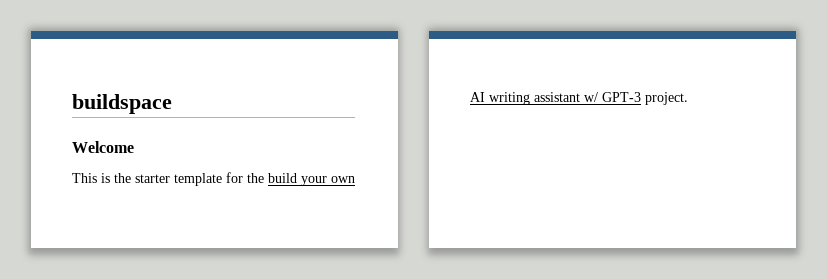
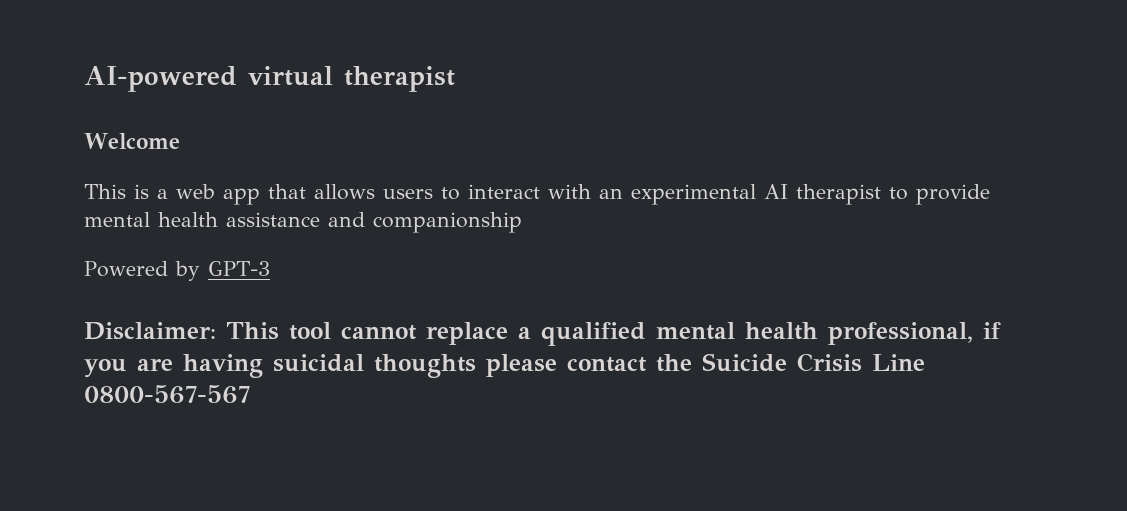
[72,94,172,114] buildspace -> [84,66,455,92] AI-powered virtual therapist
[114,172,355,186] [470,92,688,105] the starter template for the build your own AI writing assistant w/ GPT-3 project. -> [157,184,990,205] [84,212,522,233] [84,261,270,281] [84,322,1001,346] [84,353,925,378] [84,385,250,404] a web app that allows users to interact with an experimental AI therapist to provide mental health assistance and companionship // Powered by GPT-3 // Disclaimer: This tool cannot replace a qualified mental health professional, if you are having suicidal thoughts please contact the Suicide Crisis Line 0800-567-567

